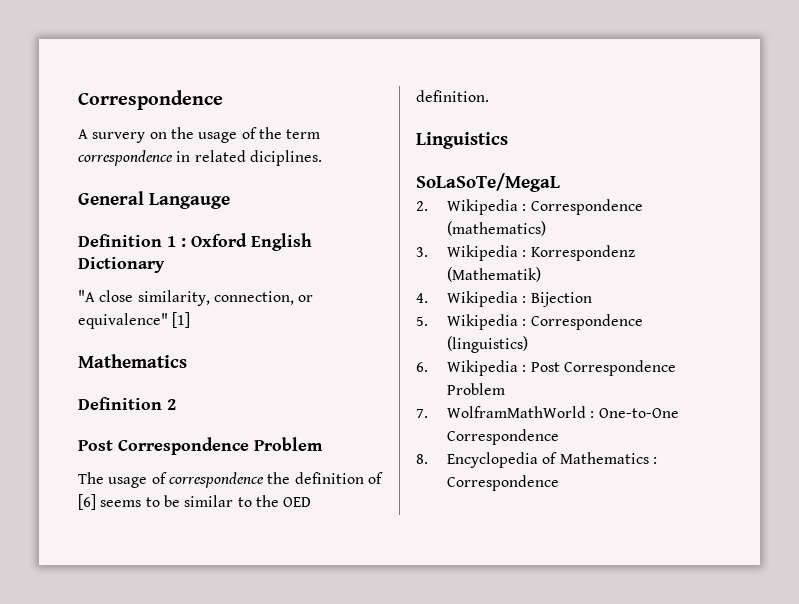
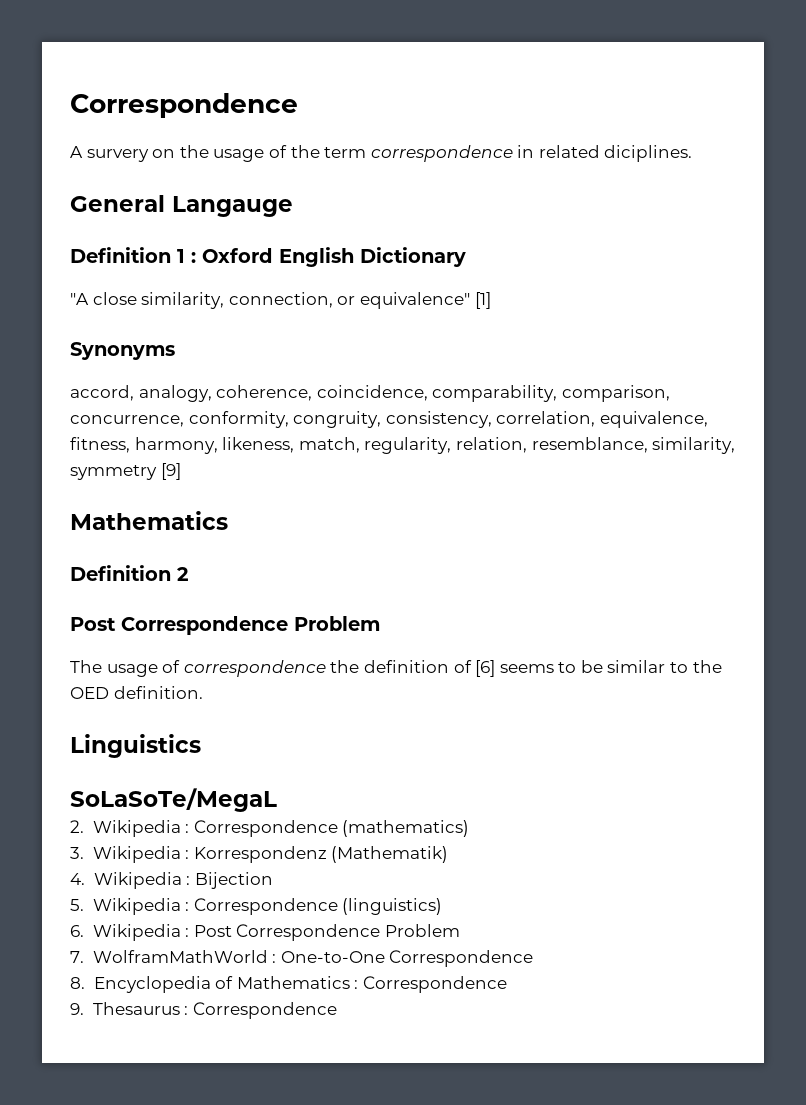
(191, 320) none -> [70,342,175,360] [70,385,670,402] [70,411,708,428] [70,437,736,454] [70,463,181,480] // Synonyms // accord, analogy, coherence, coincidence, comparability, comparison, concurrence, conformity, congruity, consistency, correlation, equivalence, fitness, harmony, likeness, match, regularity, relation, resemblance, similarity, symmetry [9]
(559, 483) none -> [70,1002,337,1019] // 9. Thesaurus : Correspondence

